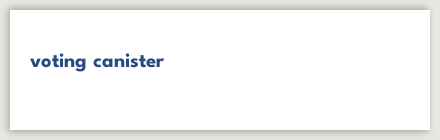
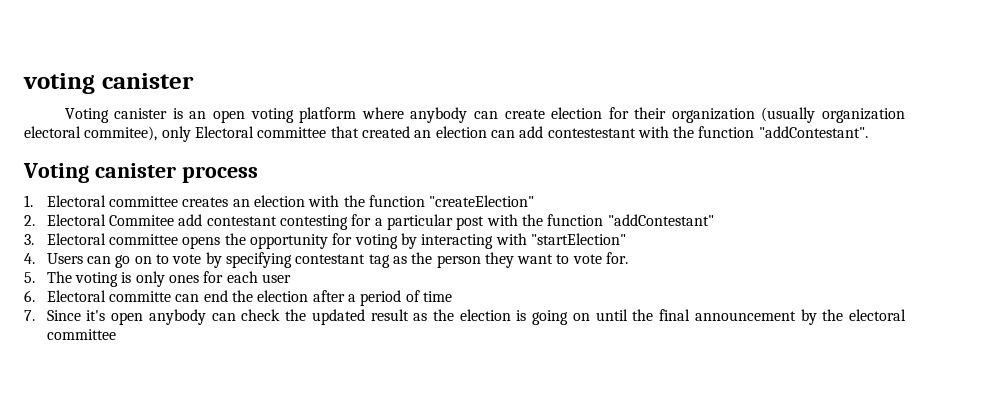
(165, 60) none -> [64,107,906,123] [24,126,868,142] [23,163,258,183] [24,195,535,207] [24,214,714,230] [24,233,626,249] [24,252,629,268] [24,271,291,287] [24,290,452,306] [24,309,907,325] [46,329,116,340] // Voting canister is an open voting platform where anybody can create election for their organization (usually organization electoral commitee), only Electoral committee that created an election can add contestestant with the function "addContestant". // Voting canister process // 1. Electoral committee creates an election with the function "createElection" // 2. Electoral Commitee add contestant contesting for a particular post with the function "addContestant" // 3. Electoral committee opens the opportunity for voting by interacting with "startElection" // 4. Users can go on to vote by specifying contestant tag as the person they want to vote for. // 5. The voting is only ones for each user // 6. Electoral committe can end the election after a period of time // 7. Since it's open anybody can check the updated result as the election is going on until the final announcement by the electoral committee

